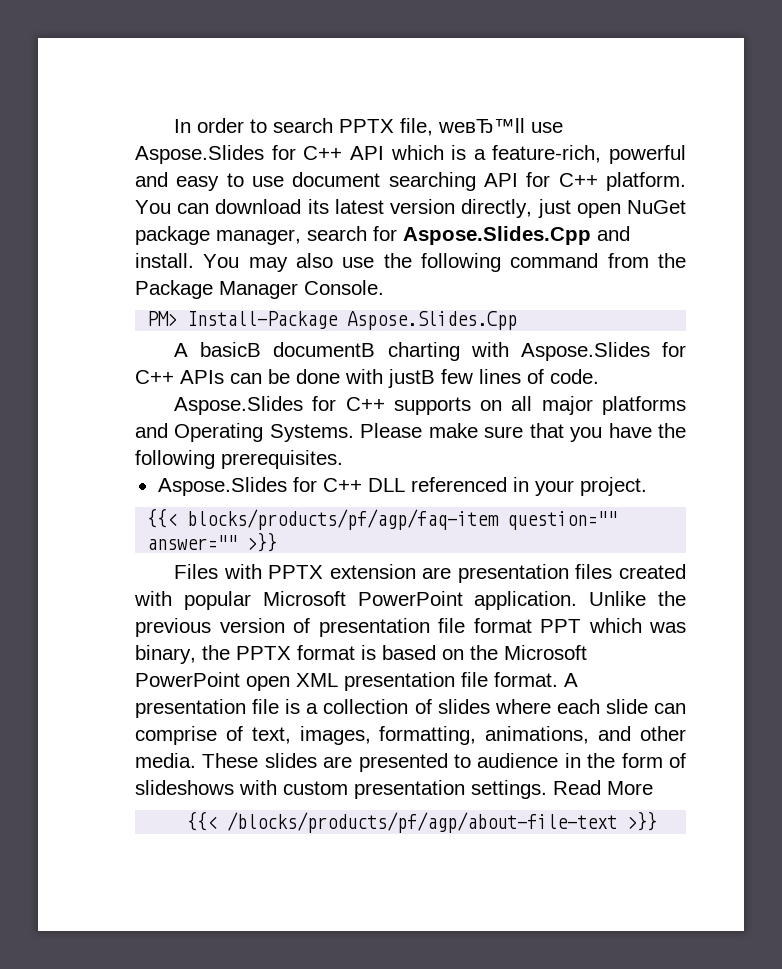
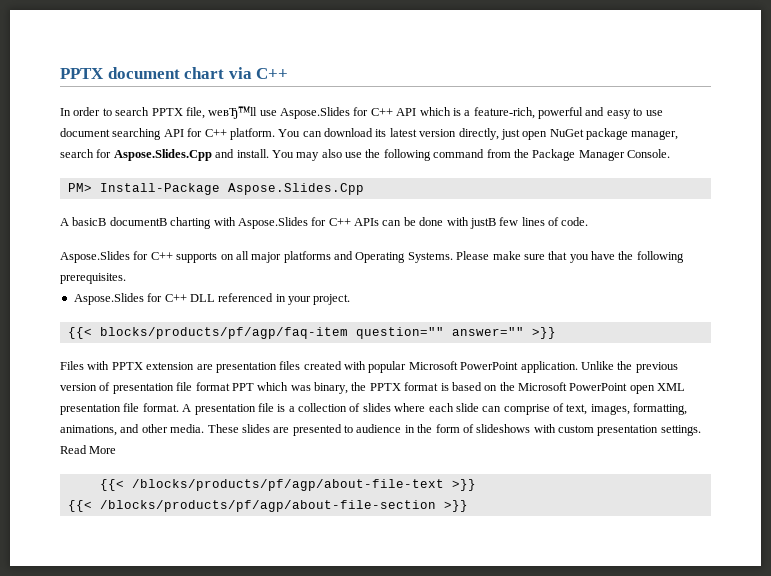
(174, 126) none -> [60,67,289,79] PPTX document chart via C++ //
(658, 821) none -> [67,500,468,512] // {{< /blocks/products/pf/agp/about-file-section >}}

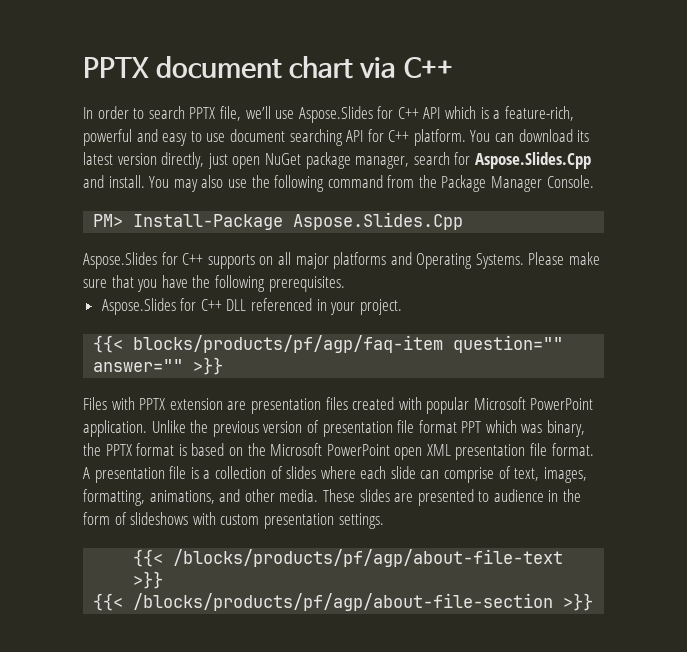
[208,106,258,119] weвЂ™ll -> [245,106,271,119] we’ll
[60,217,589,229] // A basicВ documentВ charting with Aspose.Slides for C++ APIs can be done with justВ few lines of code. -> (464, 221) none
[60,445,117,454] Read More -> (384, 521) none

